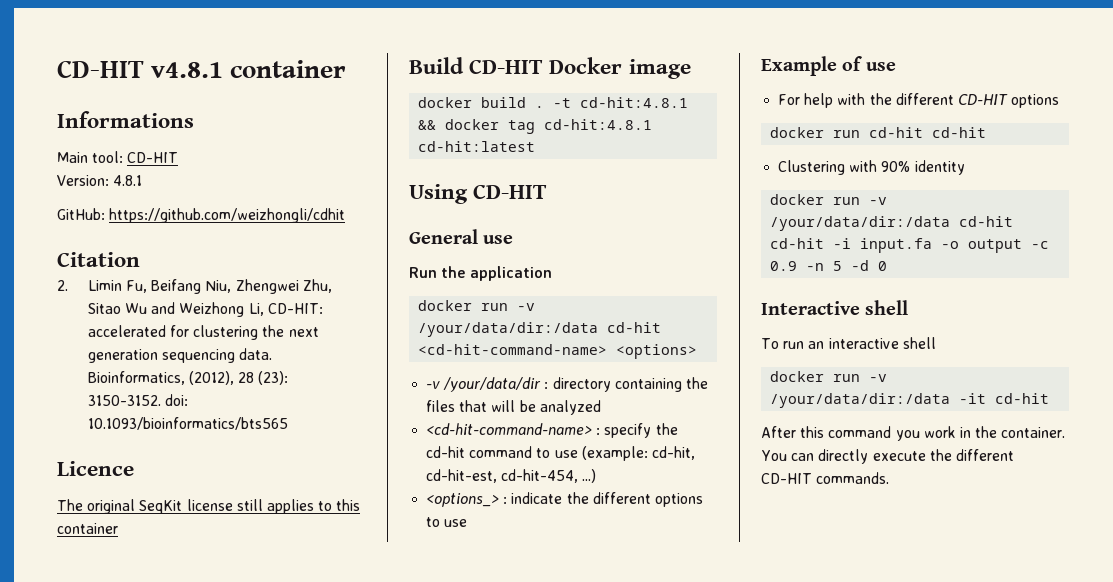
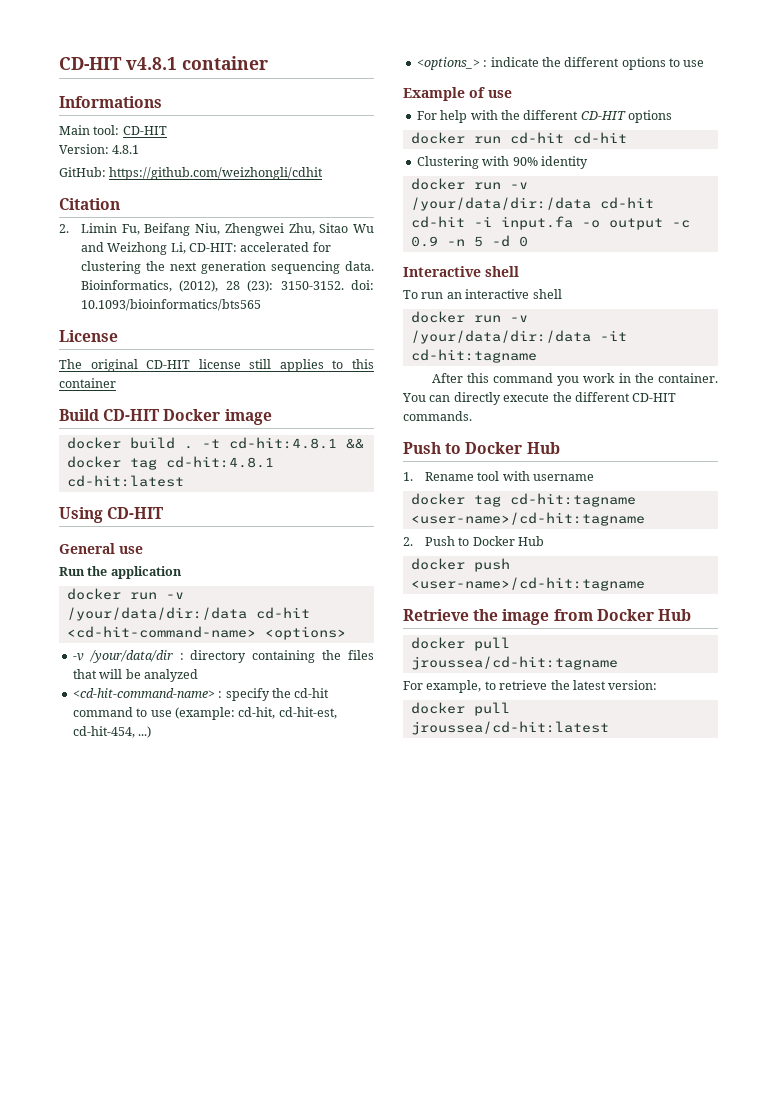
[57,461,134,476] Licence -> [59,330,118,342] License
[139,500,183,514] SeqKit -> [146,360,191,369] CD-HIT
[995,393,1050,404] cd-hit -> [410,349,537,363] cd-hit:tagname
(890, 478) none -> [403,442,560,454] [403,471,594,481] [410,493,636,507] [410,512,645,526] [403,536,544,546] [410,558,510,572] [410,577,645,591] [403,609,691,625] [410,637,510,651] [410,656,618,670] [403,680,658,693] [410,702,510,716] [410,721,609,735] // Push to Docker Hub // 1. Rename tool with username // docker tag cd-hit:tagname <user-name>/cd-hit:tagname // 2. Push to Docker Hub // docker push <user-name>/cd-hit:tagname // Retrieve the image from Docker Hub // docker pull jroussea/cd-hit:tagname // For example, to retrieve the latest version: // docker pull jroussea/cd-hit:latest

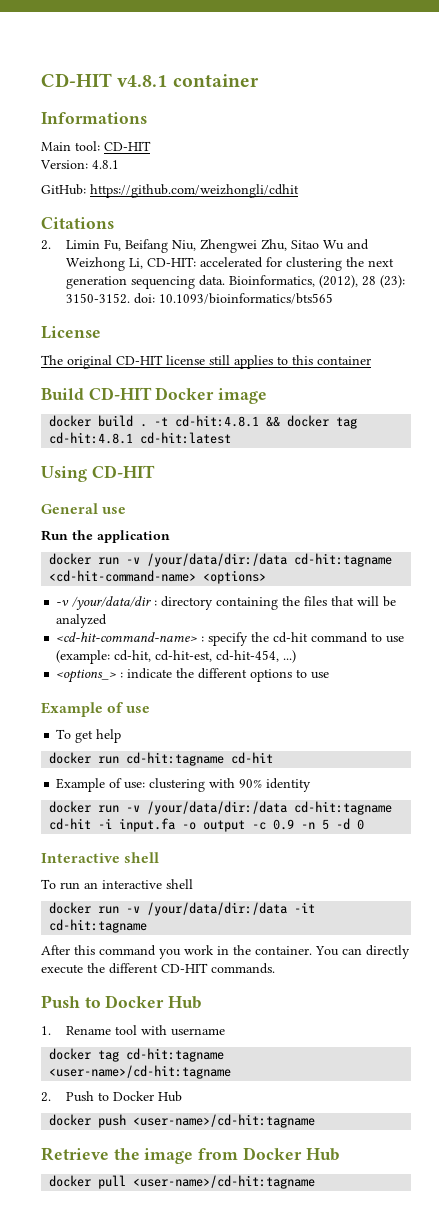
[59,198,120,210] Citation -> [41,217,114,229] Citations
[255,607,310,619] cd-hit -> [294,553,393,567] cd-hit:tagname
[416,111,437,120] For -> [56,729,94,743] To get
[470,110,672,123] [410,132,564,144] with the different CD-HIT options // docker run cd-hit -> [49,752,225,766] // docker run cd-hit:tagname
[416,156,479,169] Clustering -> [56,778,206,792] Example of use: clustering
[599,197,654,209] cd-hit -> [294,801,393,815] cd-hit:tagname
[410,656,618,670] [403,680,658,693] [410,702,510,716] [410,721,609,735] jroussea/cd-hit:tagname // For example, to retrieve the latest version: // docker pull jroussea/cd-hit:latest -> [133,1175,316,1189] <user-name>/cd-hit:tagname

